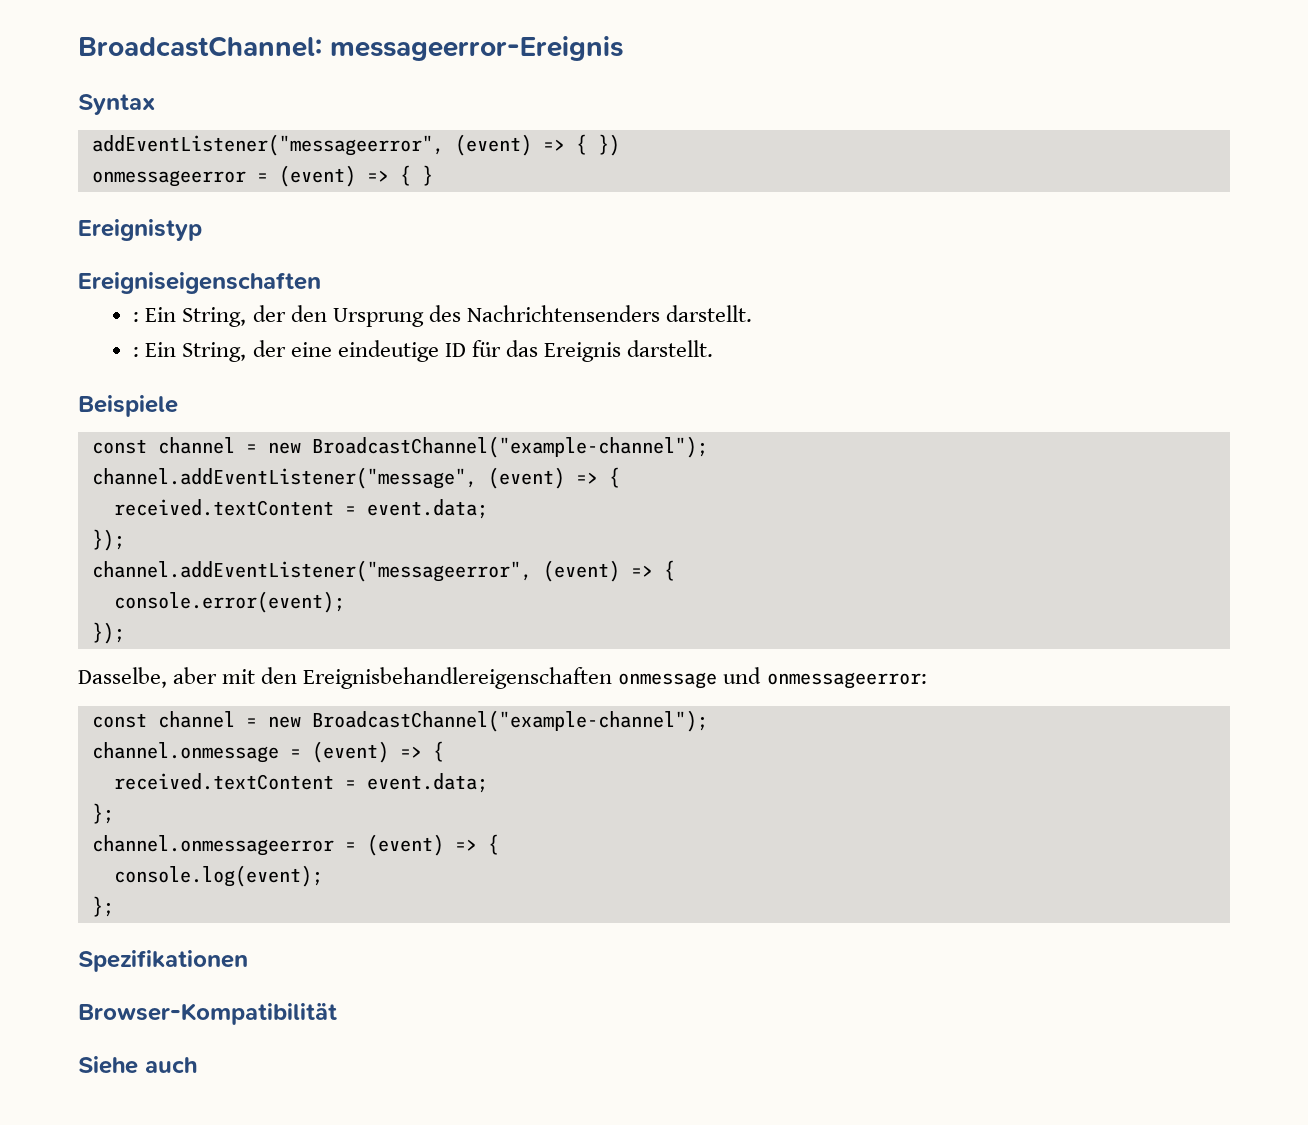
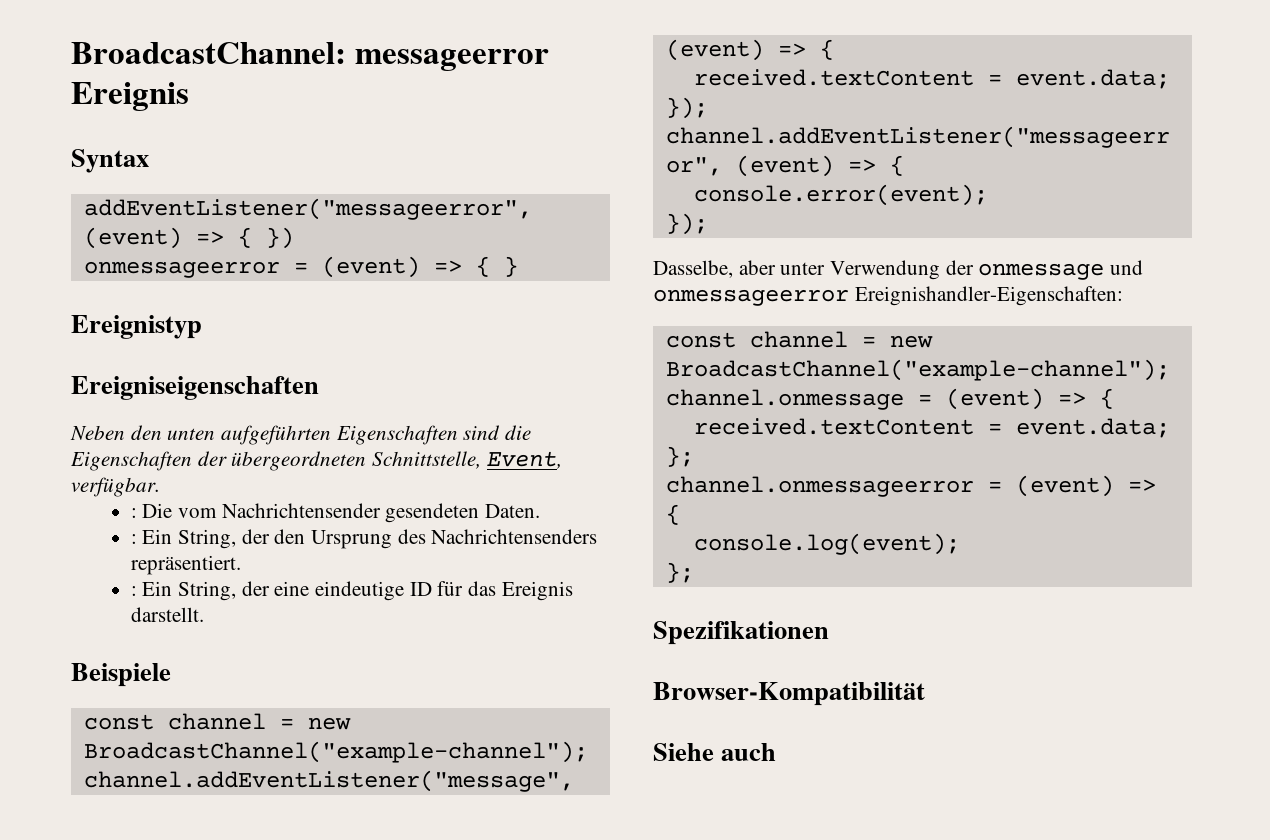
[330,36,623,61] messageerror-Ereignis -> [354,49,549,71] [71,82,189,111] messageerror Ereignis
(321, 283) none -> [70,425,532,445] [70,451,562,471] [71,477,160,497] [130,503,541,523] // Neben den unten aufgeführten Eigenschaften sind die Eigenschaften der übergeordneten Schnittstelle, Event, verfügbar. // : Die vom Nachrichtensender gesendeten Daten.
[665,305,752,322] darstellt. -> [130,555,241,575] repräsentiert.
[222,667,927,689] mit den Ereignisbehandlereigenschaften onmessage und onmessageerror: -> [780,260,1144,280] [653,286,1123,306] unter Verwendung der onmessage und onmessageerror Ereignishandler-Eigenschaften:

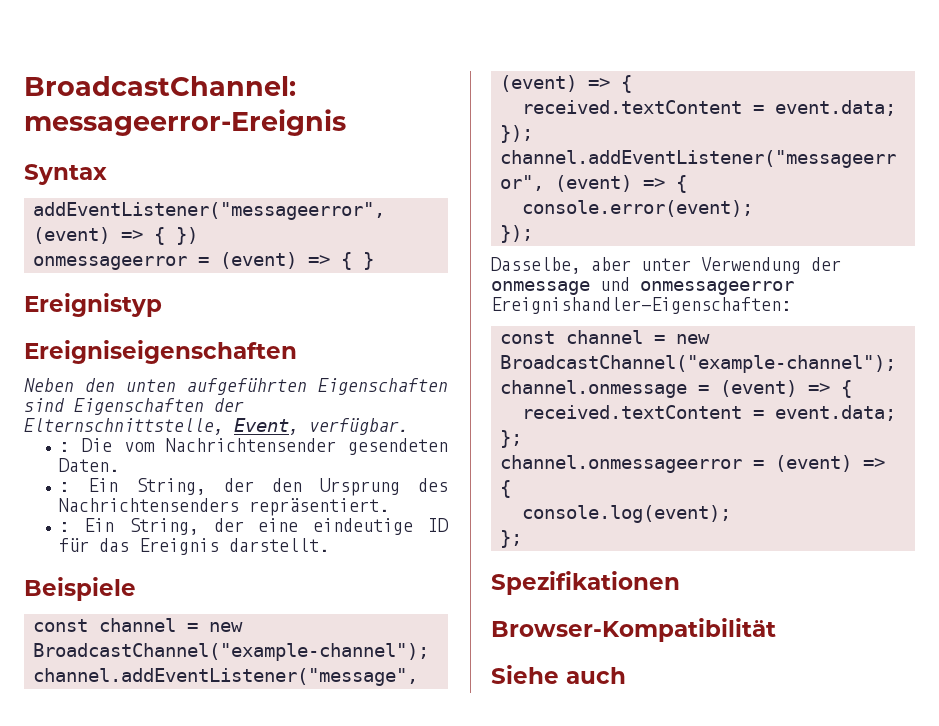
[354,49,549,71] [71,82,189,111] messageerror Ereignis -> [24,109,346,136] messageerror-Ereignis
[505,425,532,440] die -> (65, 405) none
[231,451,482,471] übergeordneten Schnittstelle, -> [24,418,224,435] Elternschnittstelle,

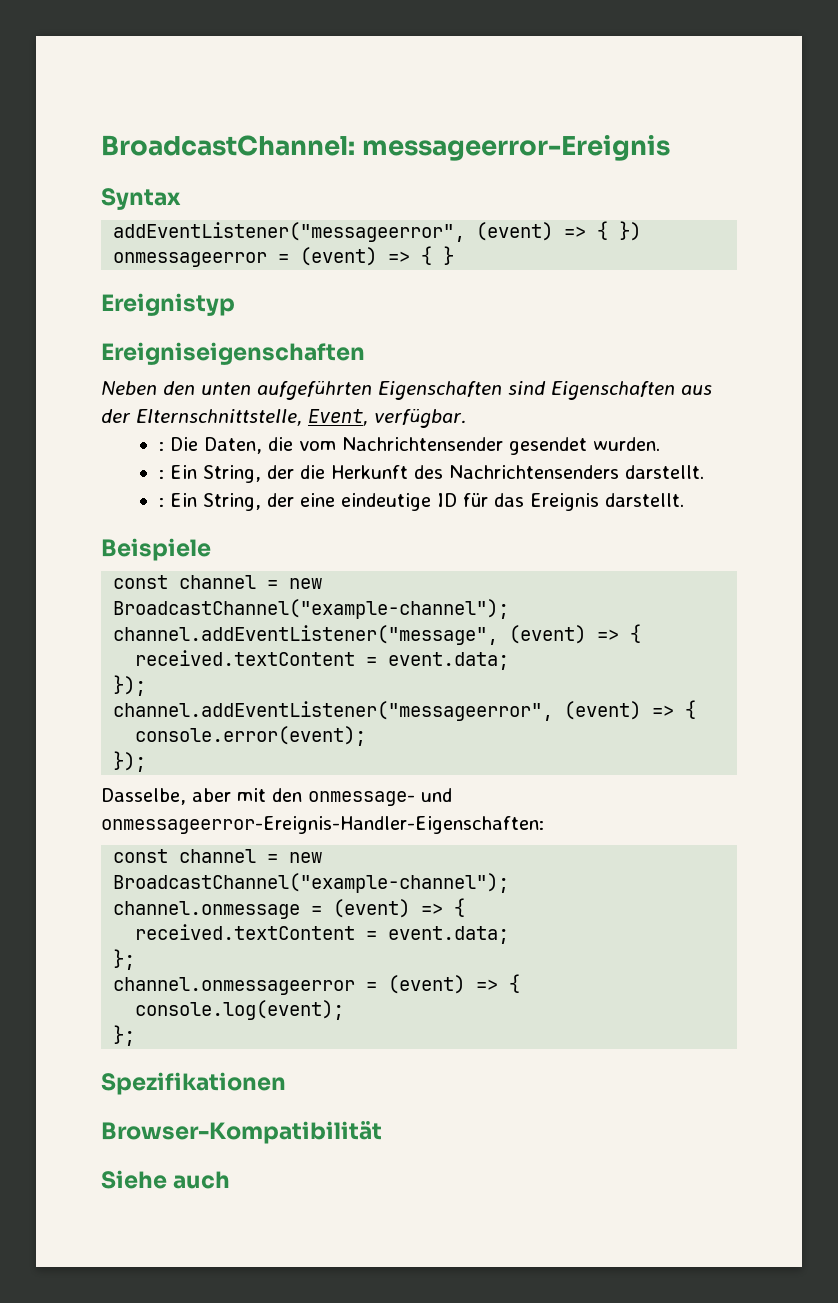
(204, 406) none -> [681,385,712,395] aus
[123,438,448,455] [59,458,120,472] [59,478,400,496] vom Nachrichtensender gesendeten Daten. // : Ein String, der den Ursprung -> [203,437,660,455] [158,465,408,483] Daten, die vom Nachrichtensender gesendet wurden. // : Ein String, der die Herkunft
[249,498,390,516] repräsentiert. -> [624,465,704,479] darstellt.
[641,257,841,274] [491,277,794,295] [491,297,791,314] unter Verwendung der onmessage und onmessageerror Ereignishandler-Eigenschaften: -> [237,788,452,806] [101,816,544,834] mit den onmessage- und onmessageerror-Ereignis-Handler-Eigenschaften:

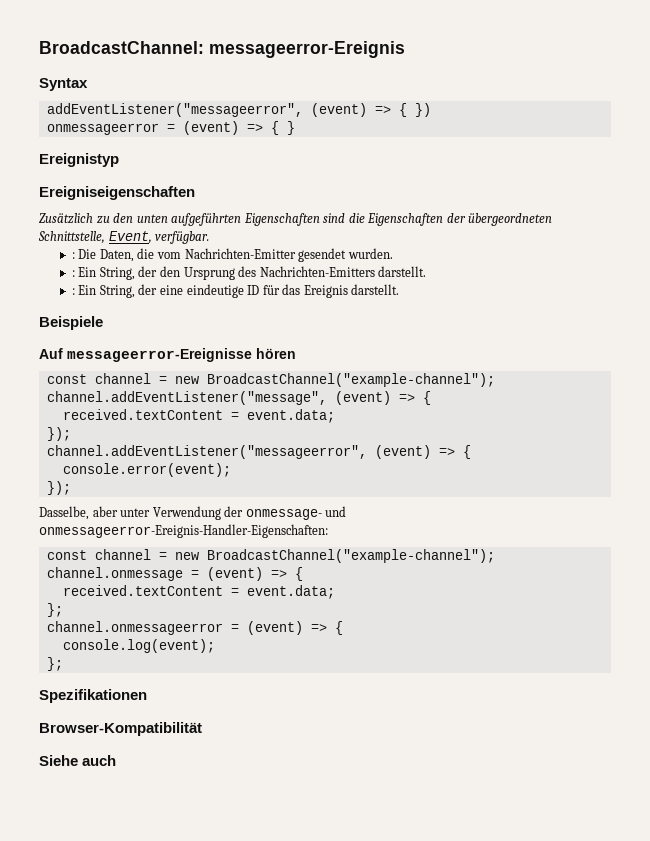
[101,381,157,395] Neben -> [39,213,110,224] Zusätzlich zu
[551,381,712,400] [101,409,302,426] Eigenschaften aus der Elternschnittstelle, -> [348,213,553,226] [38,231,105,244] die Eigenschaften der übergeordneten Schnittstelle,
[341,437,503,451] Nachrichtensender -> [184,248,296,259] Nachrichten-Emitter
[299,465,619,479] die Herkunft des Nachrichtensenders -> [159,266,375,280] den Ursprung des Nachrichten-Emitters
(211, 549) none -> [39,348,296,362] // Auf messageerror-Ereignisse hören
[237,788,302,802] mit den -> [120,506,244,520] unter Verwendung der

